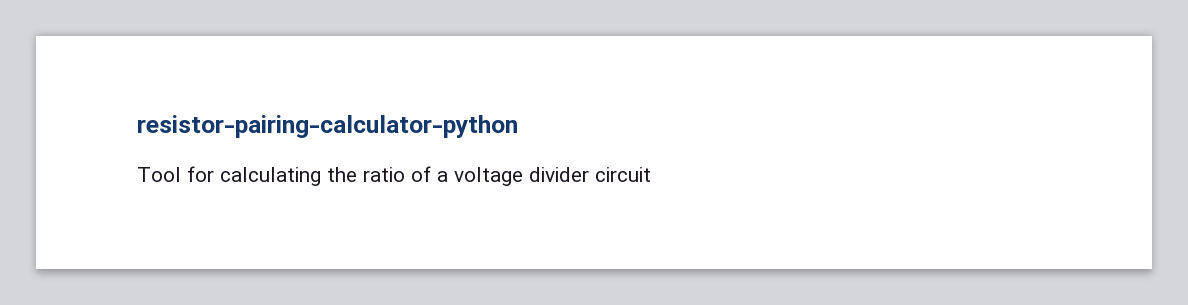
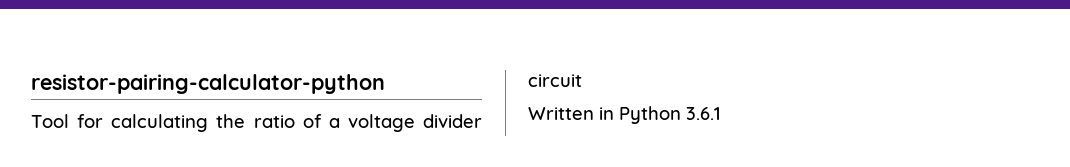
(651, 174) none -> [528,106,721,124] // Written in Python 3.6.1

